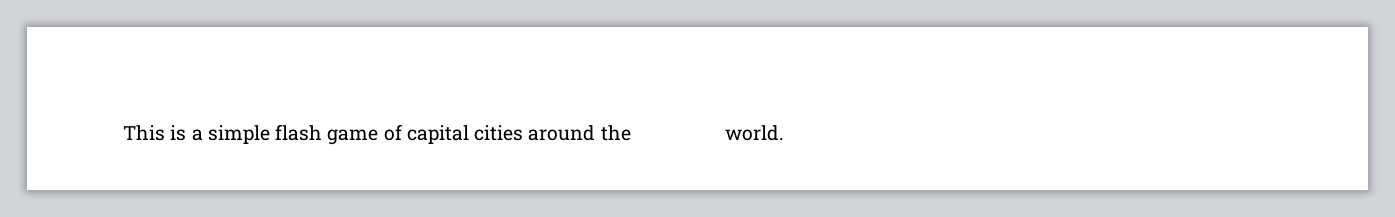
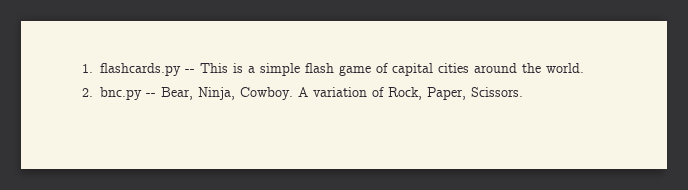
(123, 133) none -> [82,63,195,76] 1. flashcards.py --
(784, 133) none -> [82,87,523,100] // 2. bnc.py -- Bear, Ninja, Cowboy. A variation of Rock, Paper, Scissors.

